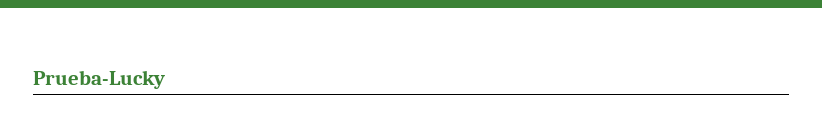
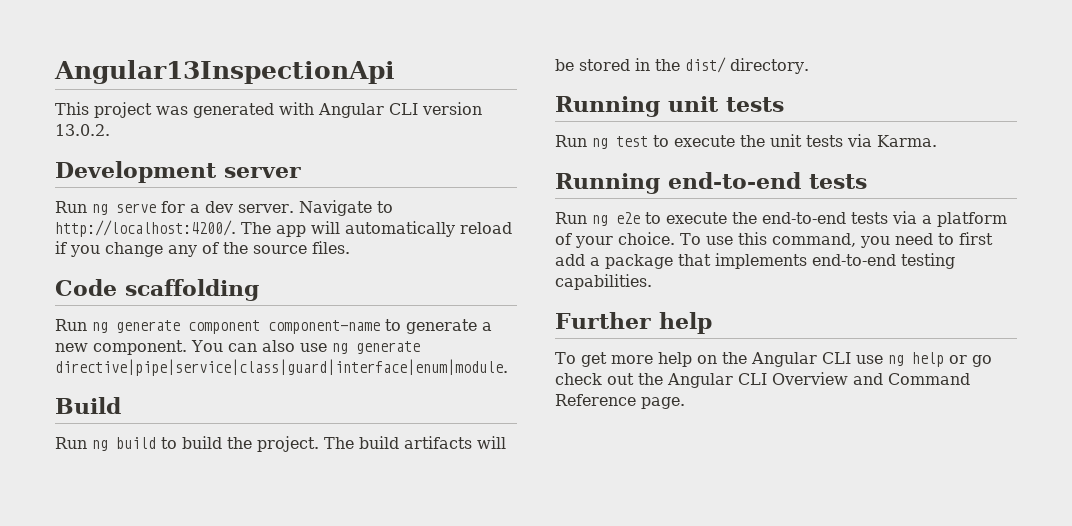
[33,70,165,89] Prueba-Lucky -> [54,60,395,84] [55,102,482,118] [55,124,110,136] [55,161,301,183] [55,200,393,216] [55,220,512,237] [55,241,350,257] [55,279,259,301] [55,319,492,334] [55,340,420,355] [55,359,508,376] [55,397,121,414] [55,436,506,452] [555,57,809,74] [555,96,784,117] [555,134,937,149] [555,172,867,194] [555,211,1007,227] [555,232,993,248] [555,253,955,269] [555,274,652,290] [555,312,712,334] [555,352,992,367] [555,372,970,388] [555,394,685,409] Angular13InspectionApi // This project was generated with Angular CLI version 13.0.2. // Development server // Run ng serve for a dev server. Navigate to http://localhost:4200/. The app will automatically reload if you change any of the source files. // Code scaffolding // Run ng generate component component-name to generate a new component. You can also use ng generate directive|pipe|service|class|guard|interface|enum|module. // Build // Run ng build to build the project. The build artifacts will be stored in the dist/ directory. // Running unit tests // Run ng test to execute the unit tests via Karma. // Running end-to-end tests // Run ng e2e to execute the end-to-end tests via a platform of your choice. To use this command, you need to first add a package that implements end-to-end testing capabilities. // Further help // To get more help on the Angular CLI use ng help or go check out the Angular CLI Overview and Command Reference page.

